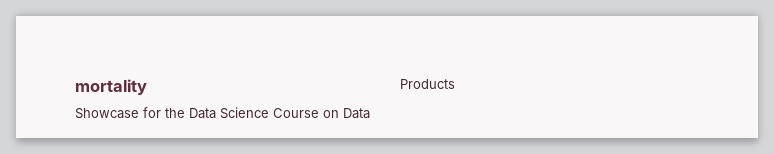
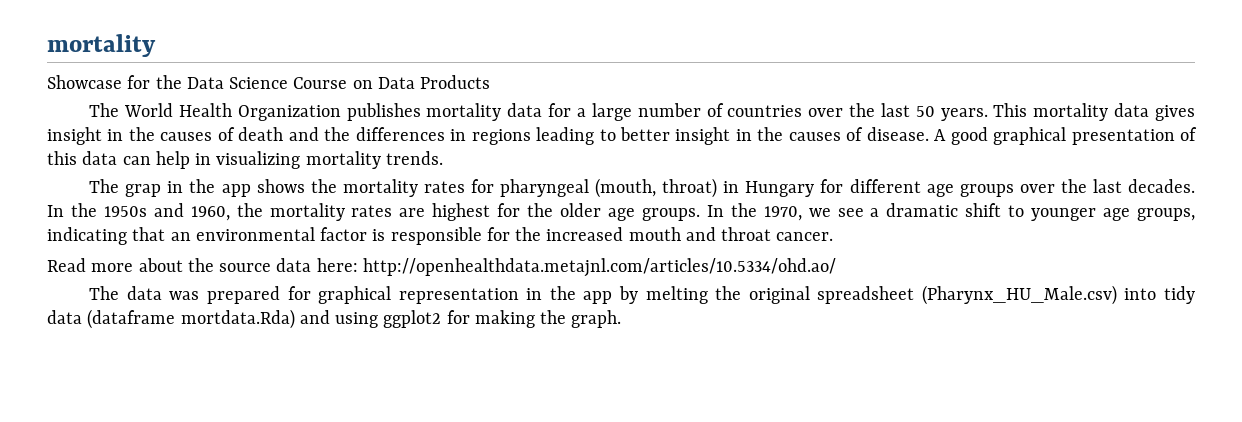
(455, 84) none -> [89,103,1196,121] [47,127,1198,145] [47,151,443,169] [89,178,1195,198] [47,203,1195,221] [47,227,834,245] [47,258,836,277] [89,285,1195,305] [47,309,622,329] // The World Health Organization publishes mortality data for a large number of countries over the last 50 years. This mortality data gives insight in the causes of death and the differences in regions leading to better insight in the causes of disease. A good graphical presentation of this data can help in visualizing mortality trends. // The grap in the app shows the mortality rates for pharyngeal (mouth, throat) in Hungary for different age groups over the last decades. In the 1950s and 1960, the mortality rates are highest for the older age groups. In the 1970, we see a dramatic shift to younger age groups, indicating that an environmental factor is responsible for the increased mouth and throat cancer. // Read more about the source data here: http://openhealthdata.metajnl.com/articles/10.5334/ohd.ao/ // The data was prepared for graphical representation in the app by melting the original spreadsheet (Pharynx_HU_Male.csv) into tidy data (dataframe mortdata.Rda) and using ggplot2 for making the graph.

